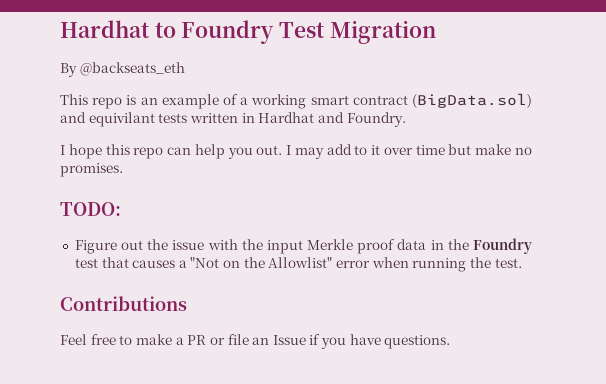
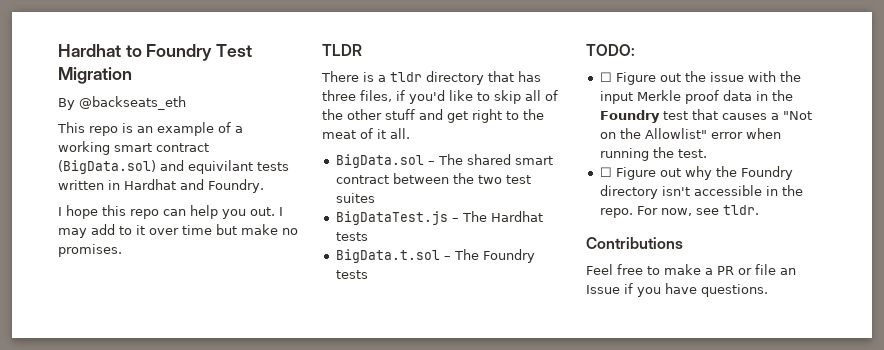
(123, 170) none -> [322,44,362,56] [321,71,541,85] [322,90,558,104] [322,109,544,123] [322,128,410,139] [335,154,553,168] [335,173,531,184] [335,193,375,203] [335,211,543,225] [335,232,368,241] [335,249,535,263] [335,270,368,279] // TLDR // There is a tldr directory that has three files, if you'd like to skip all of the other stuff and get right to the meat of it all. // BigData.sol – The shared smart contract between the two test suites // BigDataTest.js – The Hardhat tests // BigData.t.sol – The Foundry tests
(121, 209) none -> [599,72,612,82] ☐
(522, 263) none -> [599,166,793,180] [599,185,803,199] [599,205,759,218] // ☐ Figure out why the Foundry directory isn't accessible in the repo. For now, see tldr.

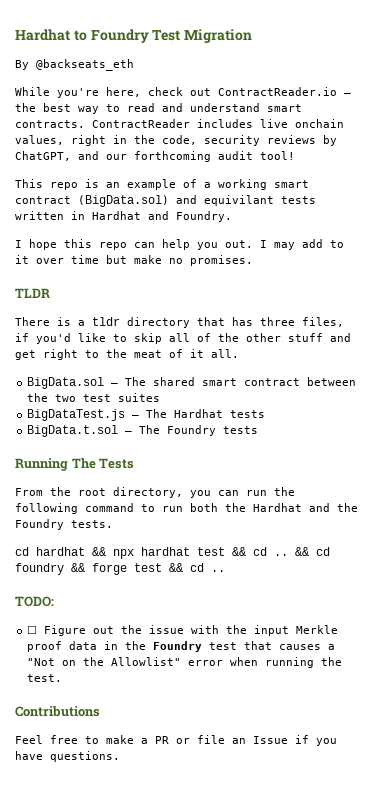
(186, 103) none -> [15,87,351,98] [15,103,302,114] [15,119,344,128] [15,135,337,146] [15,151,295,162] // While you're here, check out ContractReader.io – the best way to read and understand smart contracts. ContractReader includes live onchain values, right in the code, security reviews by ChatGPT, and our forthcoming audit tool!
(368, 274) none -> [15,458,135,471] [15,487,295,498] [15,503,358,514] [15,519,113,530] [15,547,330,559] [15,563,225,575] // Running The Tests // From the root directory, you can run the following command to run both the Hardhat and the Foundry tests. // cd hardhat && npx hardhat test && cd .. && cd foundry && forge test && cd ..
[599,166,793,180] [599,185,803,199] [599,205,759,218] // ☐ Figure out why the Foundry directory isn't accessible in the repo. For now, see tldr. -> (63, 678) none

